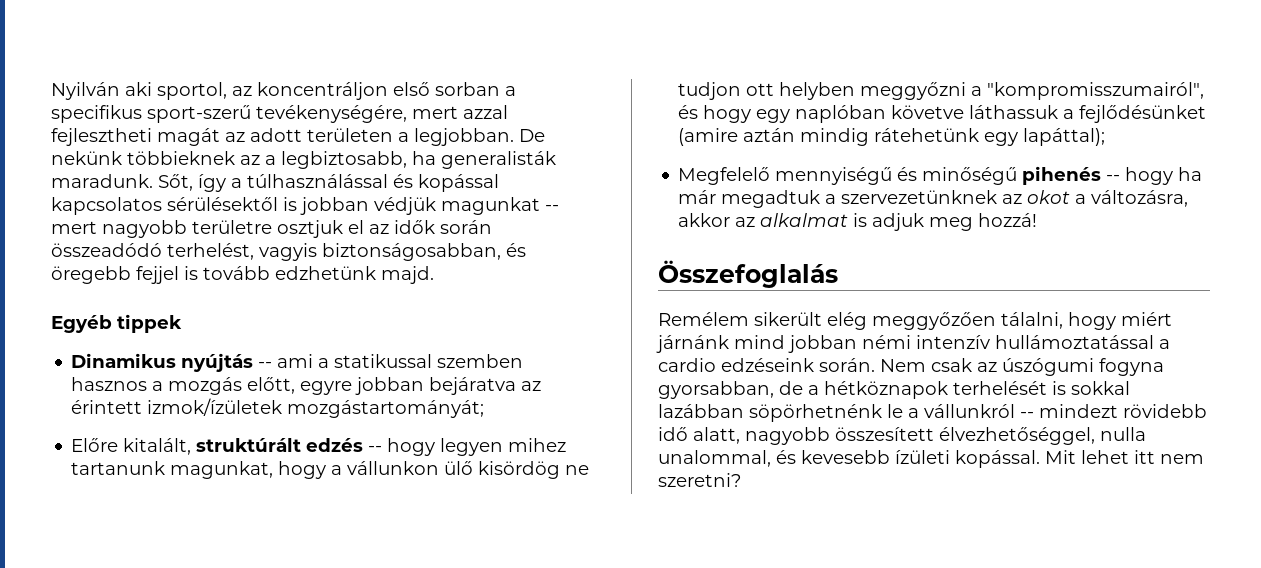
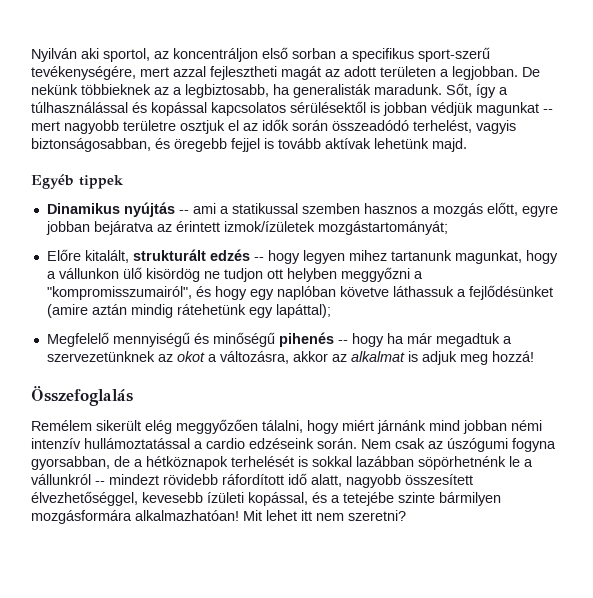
[275,266,376,280] edzhetünk -> [325,138,429,149] aktívak lehetünk
[196,438,302,452] struktúrált -> [132,249,206,261] strukturált
(1207, 411) none -> [222,474,284,485] ráfordított
[1100,427,1146,441] [658,450,1040,468] nulla unalommal, és kevesebb ízületi kopással. -> [142,492,501,506] [31,510,239,524] kevesebb ízületi kopással, és a tetejébe szinte bármilyen mozgásformára alkalmazhatóan!

